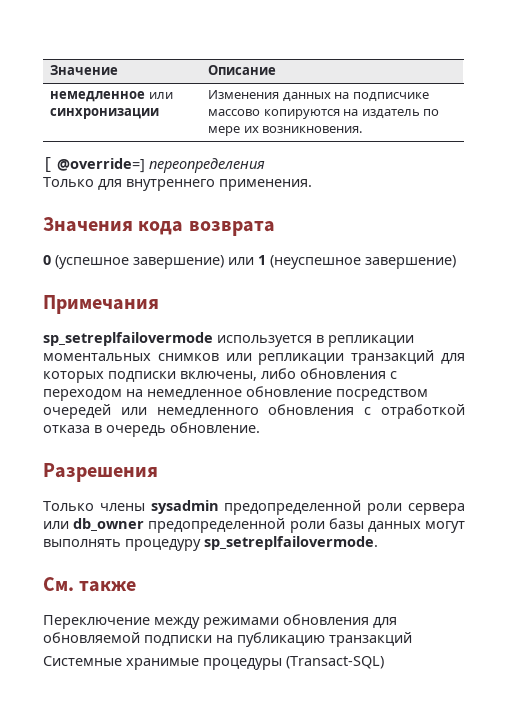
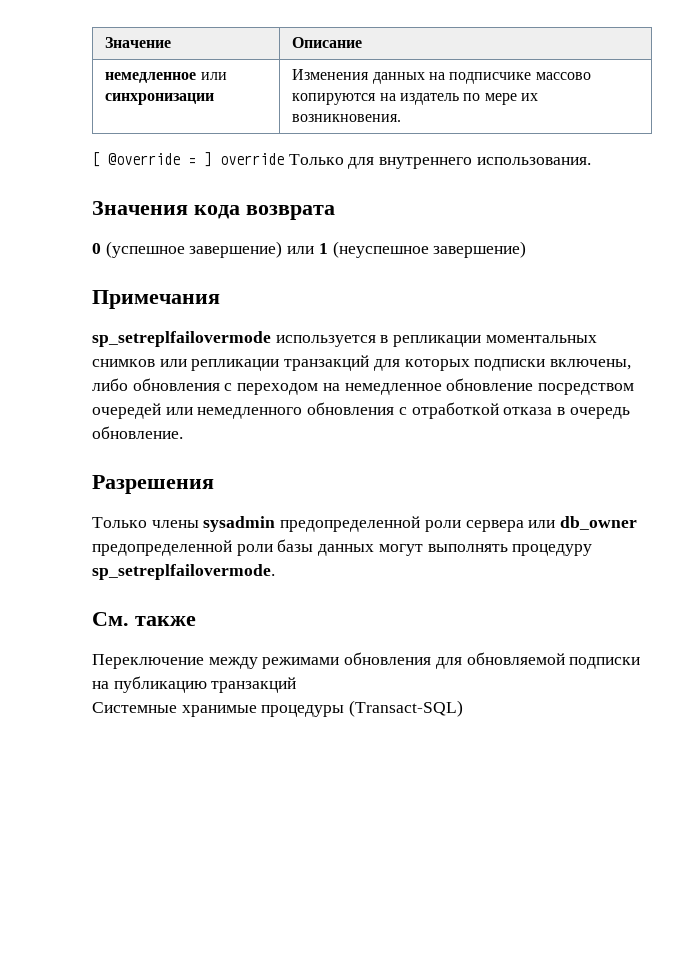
[57,158,265,173] @override=] переопределения // -> [108,152,284,167] @override = ] override
[219,179,312,191] применения. -> [476,157,591,165] использования.

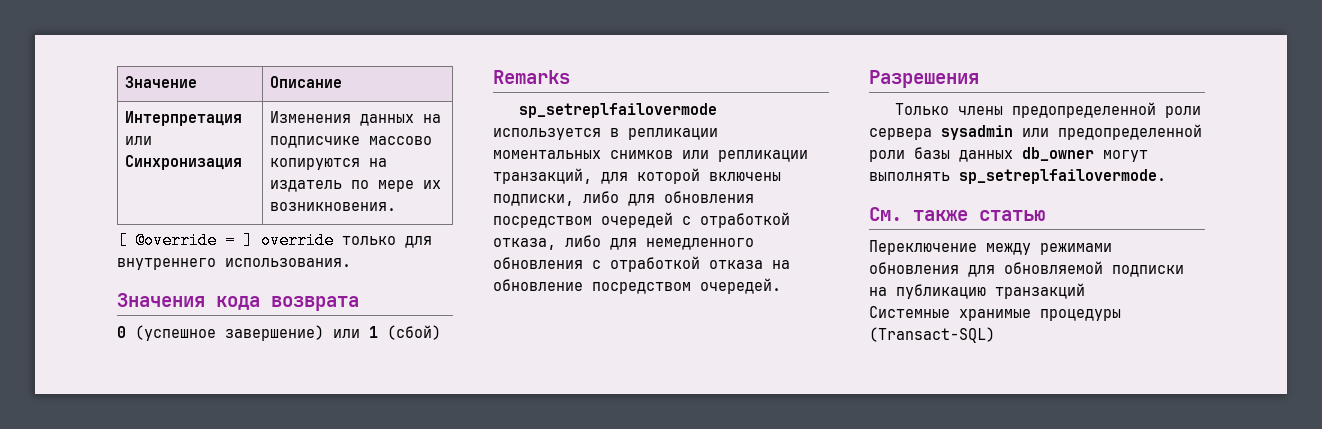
[105,72,227,83] [105,93,215,105] немедленное или синхронизации -> [125,111,243,126] [125,136,153,145] [125,155,243,170] Интерпретация или Синхронизация
[288,154,344,165] Только -> [342,236,396,245] только
[332,241,527,258] [92,290,220,309] (неуспешное завершение) // Примечания -> [387,325,441,340] [493,70,570,84] (сбой) // Remarks
[284,355,632,371] [92,378,635,395] [92,403,193,419] транзакций для которых подписки включены, либо обновления с переходом на немедленное обновление посредством очередей или -> [493,168,781,184] [493,191,754,206] [493,212,790,228] [493,235,637,250] транзакций, для которой включены подписки, либо для обновления посредством очередей с отработкой отказа, либо для
[557,407,630,419] [92,426,183,439] в очередь обновление. -> [772,260,790,269] [493,278,781,294] на обновление посредством очередей.
[203,516,276,532] sysadmin -> (1003, 110) none
[528,516,638,530] или db_owner -> [941,125,1049,140] sysadmin или
(375, 550) none -> [1022,147,1094,161] db_owner
[512,544,593,556] процедуру -> (950, 176) none
(196, 621) none -> [979,210,1045,221] статью

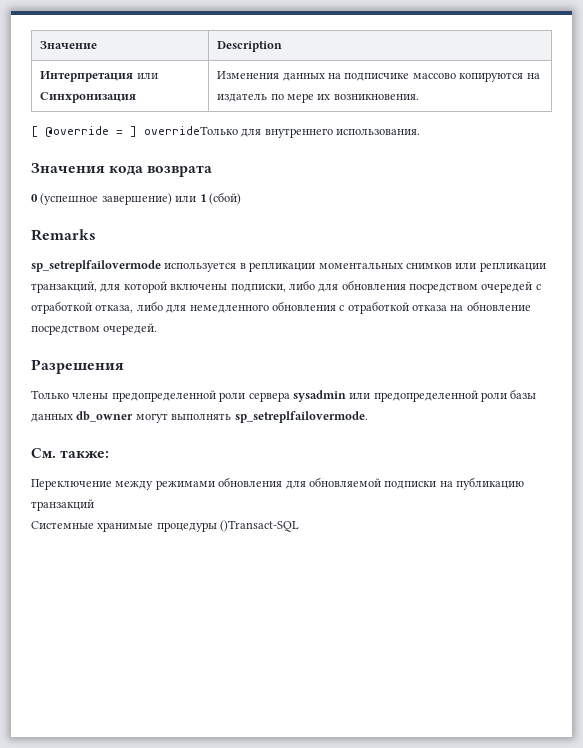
[270,76,343,88] Описание -> [217,41,283,52] Description
[261,232,396,249] override только -> [144,126,238,135] overrideТолько
[913,210,1045,221] также статью -> [60,450,110,458] также:
[869,327,995,343] (Transact-SQL) -> [220,520,300,532] ()Transact-SQL

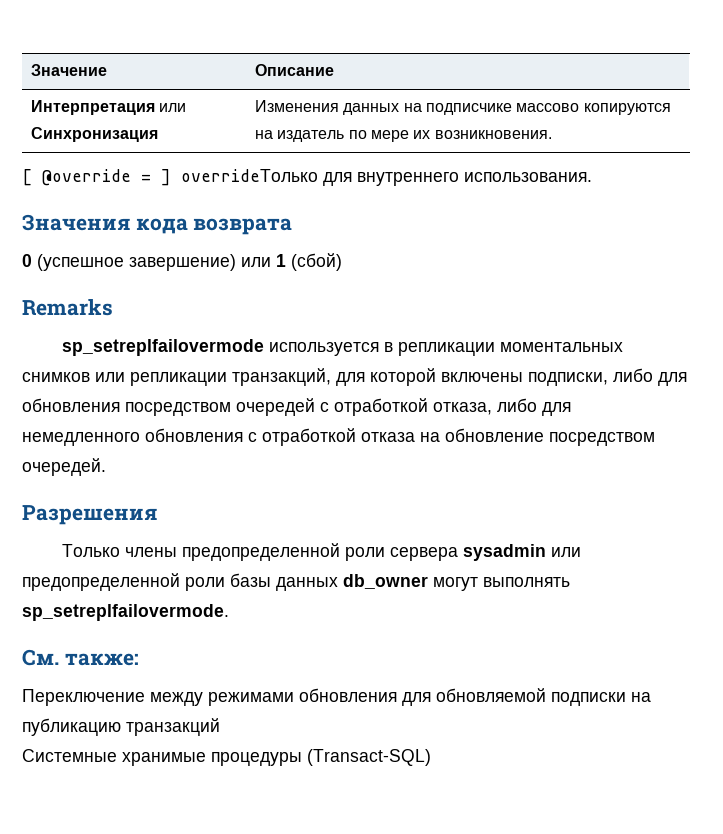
[217,41,283,52] Description -> [255,64,335,76] Описание
[220,520,300,532] ()Transact-SQL -> [307,749,431,766] (Transact-SQL)

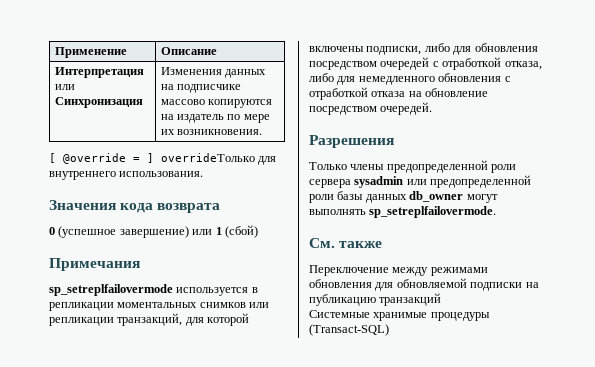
[31,64,108,76] Значение -> [54,47,127,58] Применение
[22,299,113,316] Remarks -> [49,258,140,271] Примечания
[64,653,139,666] также: -> [339,241,383,248] также

